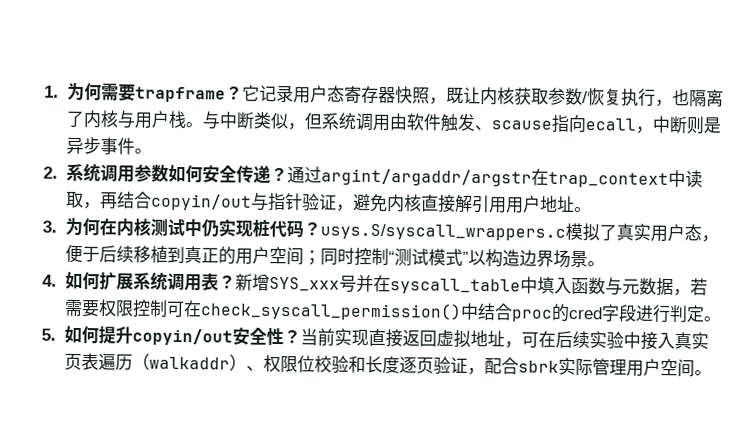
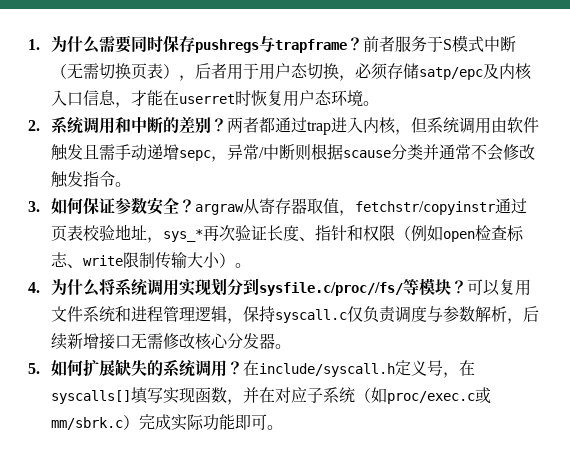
[83,83,724,108] [65,110,289,130] 何需要trapframe？它记录用户态寄存器快照，既让内核获取参数/恢复执行，也隔离了内核与用户栈。与中断类似 -> [67,35,517,53] [51,63,533,81] [51,90,380,108] [28,116,397,135] 什么需要同时保存pushregs与trapframe？前者服务于S模式中断（无需切换页表），后者用于用户态切换，必须存储satp/epc及内核入口信息，才能在userret时恢复用户态环境。 // 2.系统调用和中断的差别？两者都通过trap进入内核
[473,114,721,135] [65,137,152,155] [43,163,703,188] [65,191,592,214] [42,217,719,243] [64,244,605,268] [42,274,57,287] 、scause指向ecall，中断则是异步事件。 // 2.系统调用参数如何安全传递？通过argint/argaddr/argstr在trap_context中读取，再结合copyin/out与指针验证，避免内核直接解引用用户地址。 // 3.为何在内核测试中仍实现桩代码？usys.S/syscall_wrappers.c模拟了真实用户态，便于后续移植到真正的用户空间；同时控制“测试模式”以构造边界场景。 // 4. -> [83,143,536,162] [51,171,132,188] [28,197,528,216] [51,224,525,243] [51,252,252,269] [28,278,532,296] [51,306,540,324] [51,333,292,350] [28,363,40,374] 且需手动递增sepc，异常/中断则根据scause分类并通常不会修改触发指令。 // 3.如何保证参数安全？argraw从寄存器取值，fetchstr/copyinstr通过页表校验地址，sys_*再次验证长度、指针和权限（例如open检查标志、write限制传输大小）。 // 4.为什么将系统调用实现划分到sysfile.c/proc//fs/等模块？可以复用文件系统和进程管理逻辑，保持syscall.c仅负责调度与参数解析，后续新增接口无需修改核心分发器。 // 5.
[132,271,708,297] [63,298,721,323] [41,325,709,350] [63,353,695,378] 系统调用表？新增SYS_xxx号并在syscall_table中填入函数与元数据，若需要权限控制可在check_syscall_permission()中结合proc的cred字段进行判定。 // 5.如何提升copyin/out安全性？当前实现直接返回虚拟地址，可在后续实验中接入真实页表遍历（walkaddr）、权限位校验和长度逐页验证，配合sbrk实际管理用户空间 -> [115,359,476,378] [51,387,492,405] [51,414,268,431] 缺失的系统调用？在include/syscall.h定义号，在syscalls[]填写实现函数，并在对应子系统（如proc/exec.c或mm/sbrk.c）完成实际功能即可

